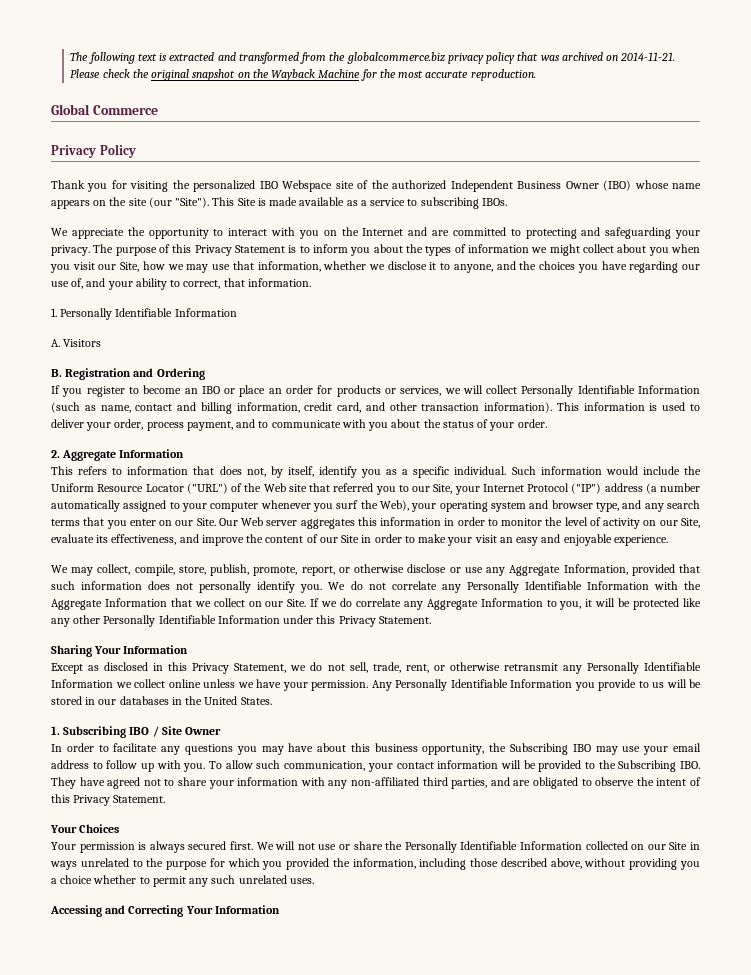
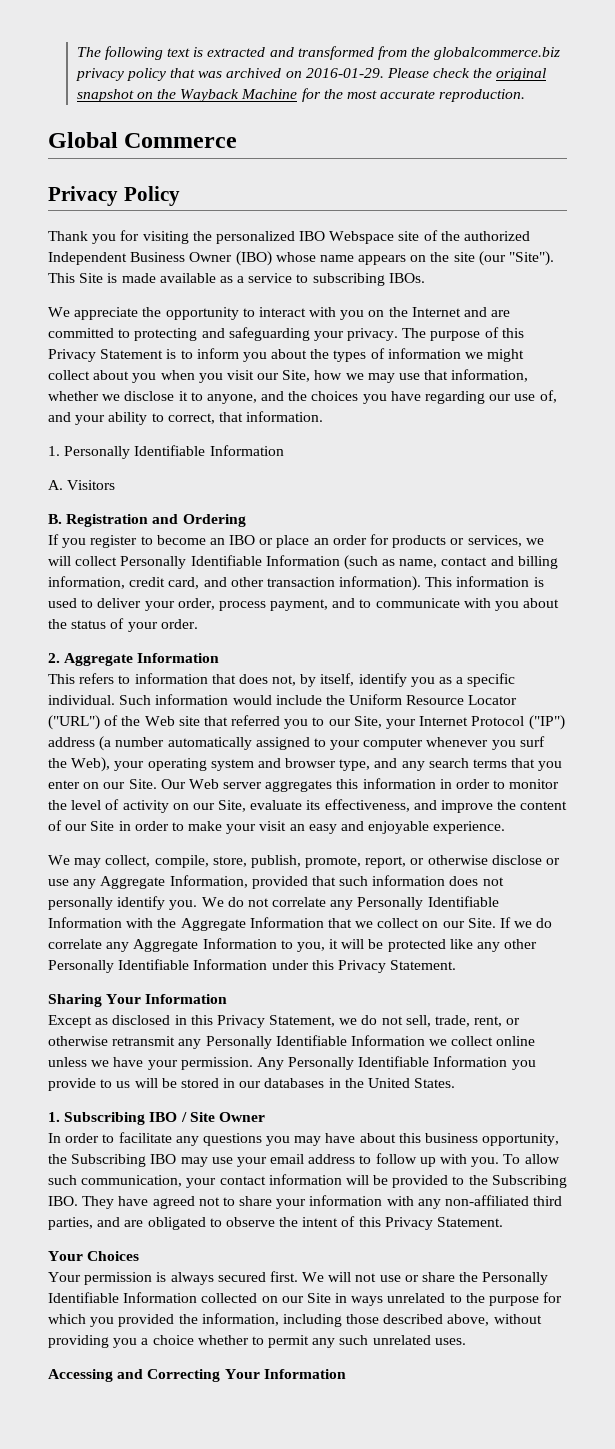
[620,52,676,61] 2014-11-21. -> [305,68,384,78] 2016-01-29.

